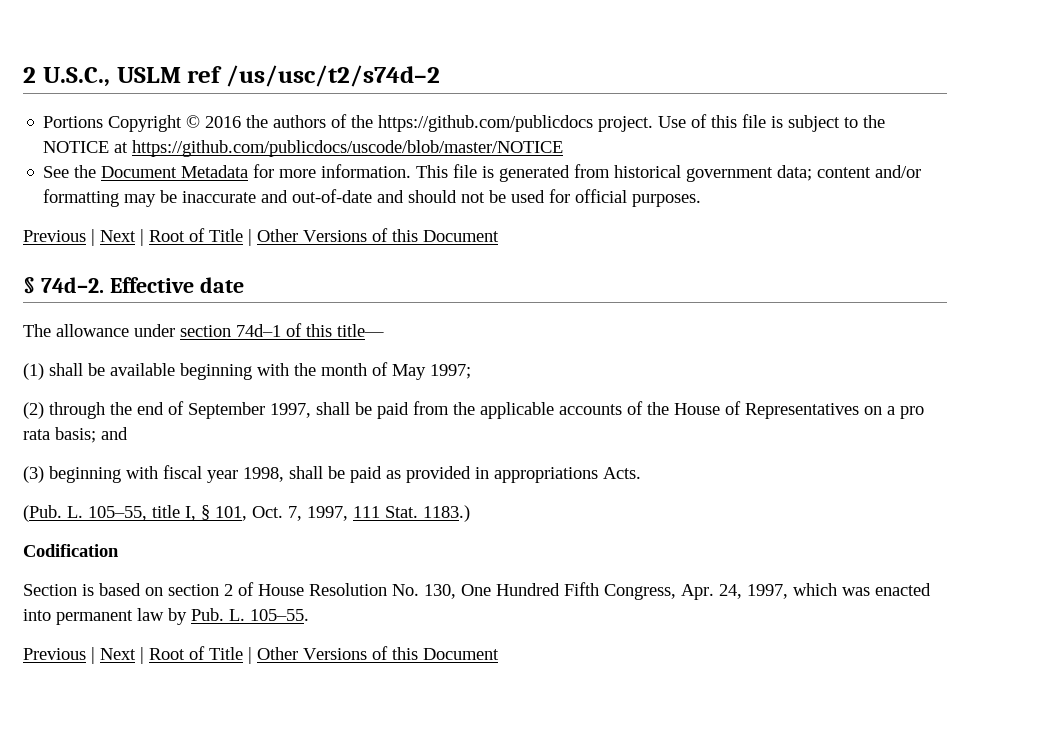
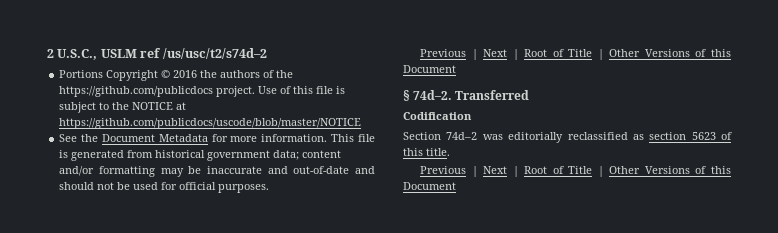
[109,277,244,293] [23,323,384,337] [23,362,471,380] [23,401,924,419] [23,427,128,443] [23,465,641,483] [23,505,470,522] [23,544,119,557] [23,582,931,600] [23,608,309,625] Effective date // The allowance under section 74d–1 of this title— // (1) shall be available beginning with the month of May 1997; // (2) through the end of September 1997, shall be paid from the applicable accounts of the House of Representatives on a pro rata basis; and // (3) beginning with fiscal year 1998, shall be paid as provided in appropriations Acts. // (Pub. L. 105–55, title I, § 101, Oct. 7, 1997, 111 Stat. 1183.) // Codification // Section is based on section 2 of House Resolution No. 130, One Hundred Fifth Congress, Apr. 24, 1997, which was enacted into permanent law by Pub. L. 105–55. -> [455,90,530,100] [403,112,472,120] [403,132,732,143] [403,148,450,156] Transferred // Codification // Section 74d–2 was editorially reclassified as section 5623 of this title.

